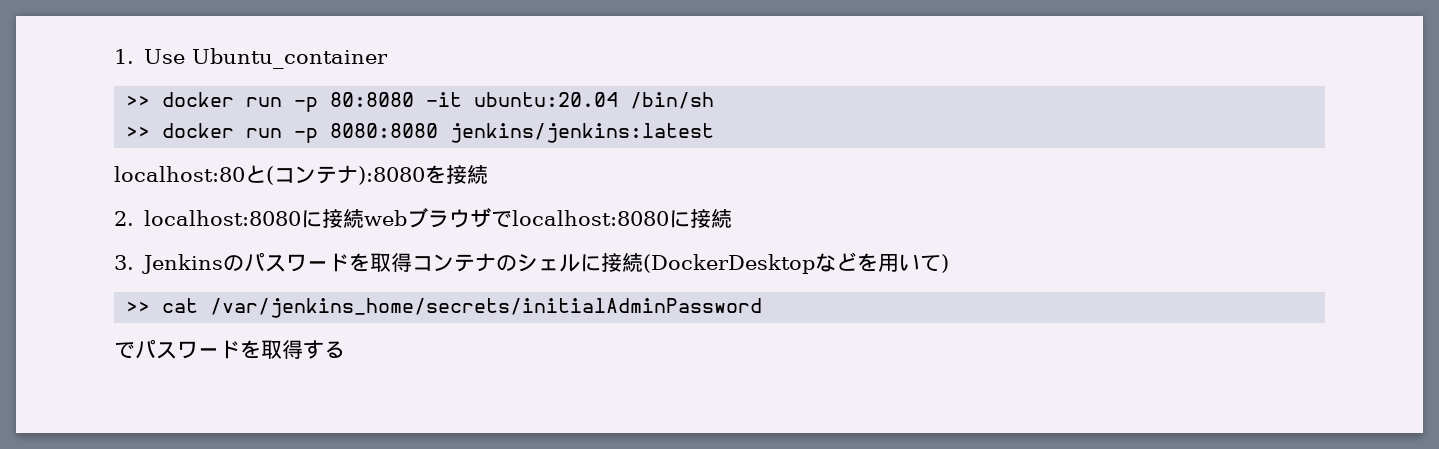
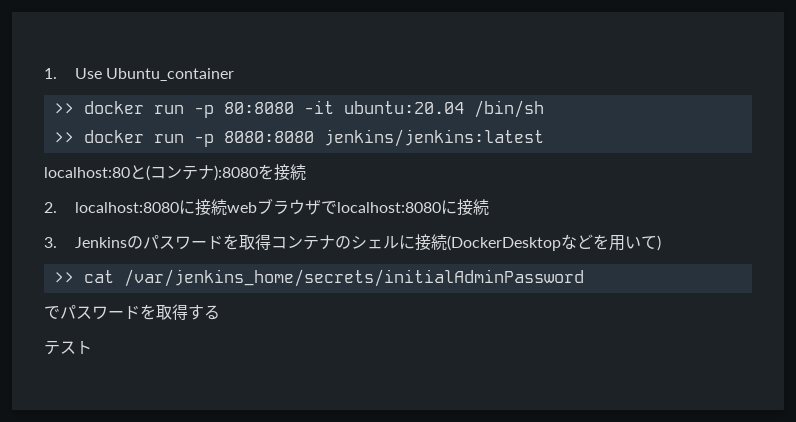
(345, 349) none -> [44,340,92,355] // テスト

